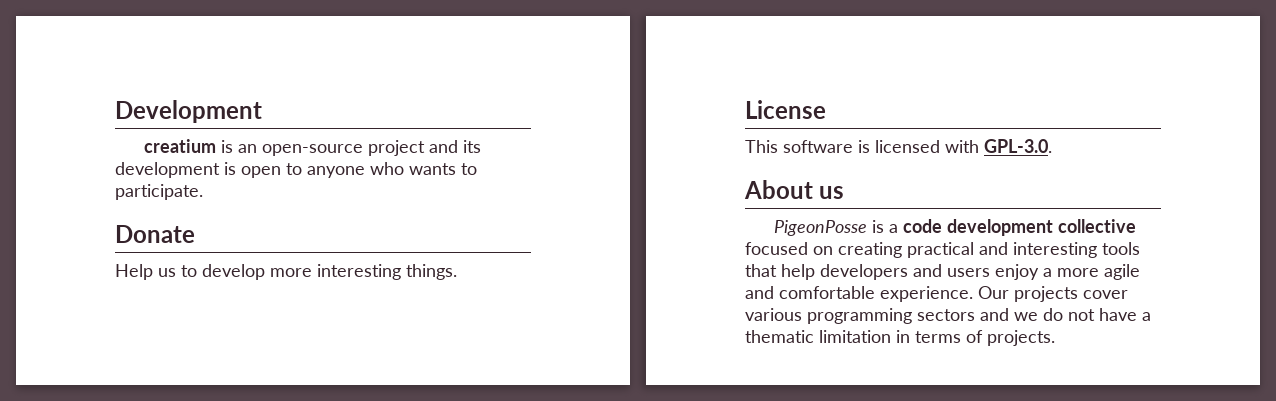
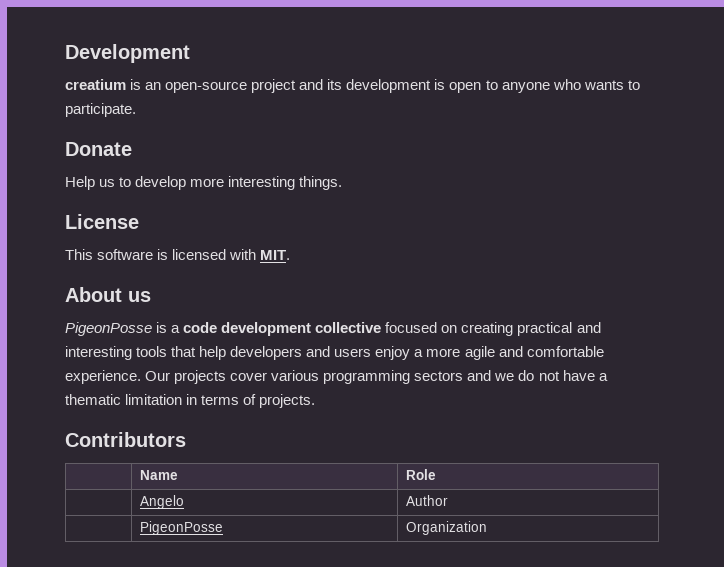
[984,139,1052,153] GPL-3.0. -> [260,250,291,260] MIT.
(1055, 338) none -> [65,432,186,447] [139,470,178,480] [405,469,436,480] [139,495,184,509] [405,495,448,506] [139,521,223,535] [405,521,487,535] // Contributors // | Name | Role // | Angelo | Author // | PigeonPosse | Organization

